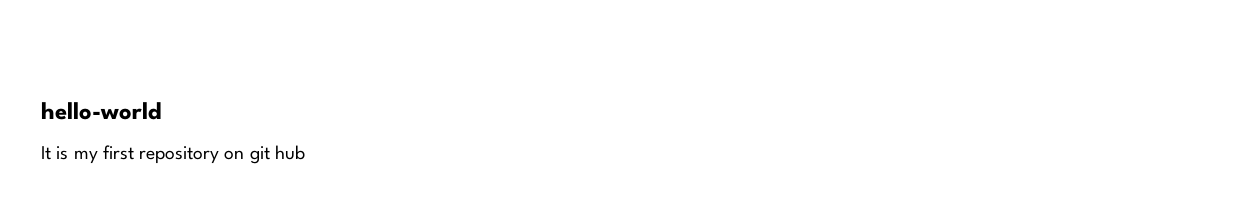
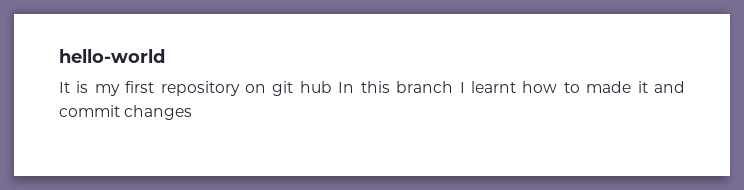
(305, 152) none -> [338,81,686,93] [59,105,193,120] In this branch I learnt how to made it and commit changes

